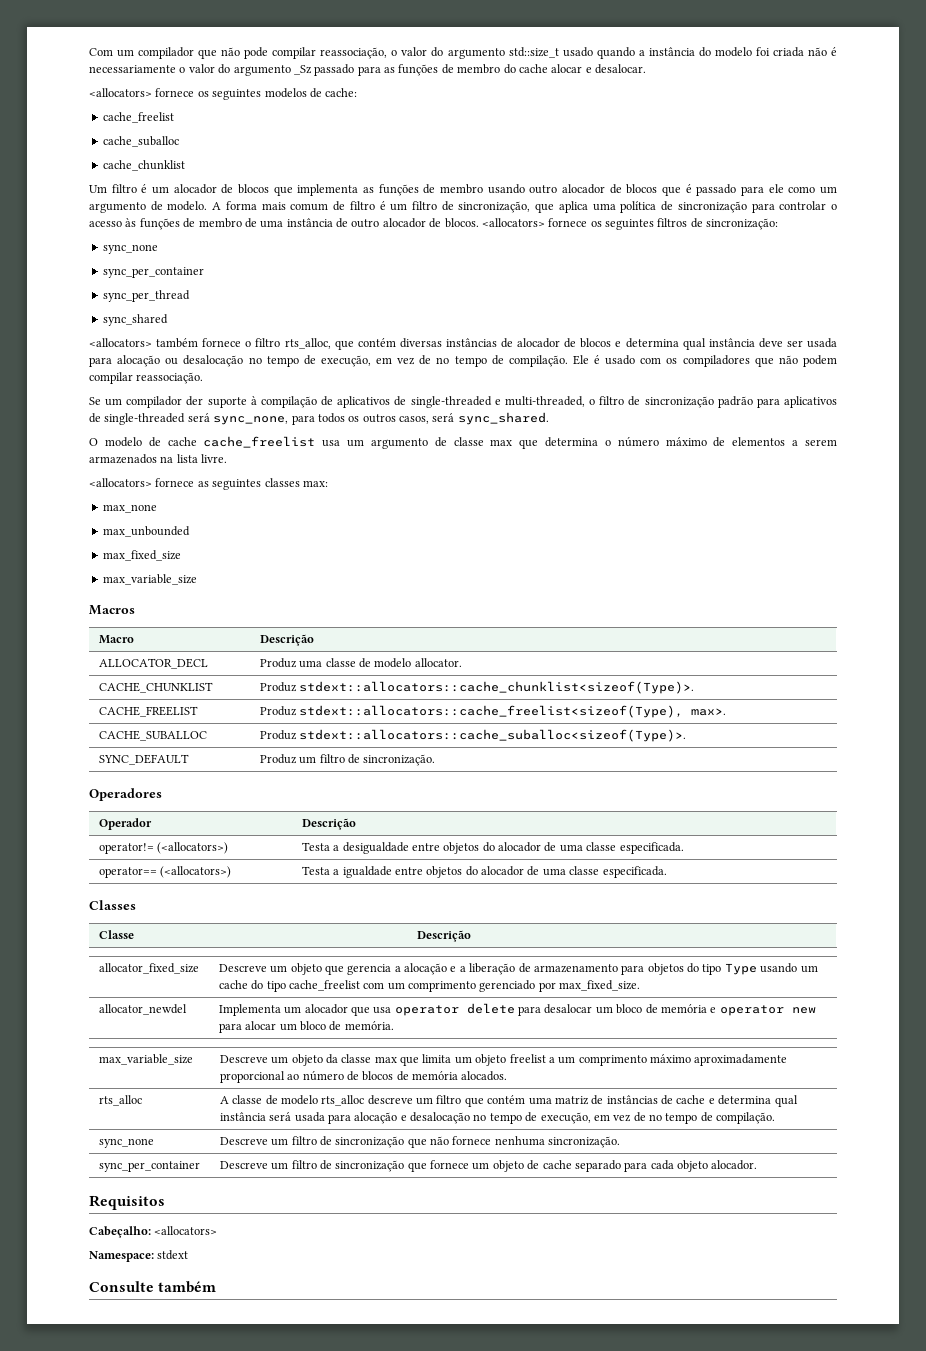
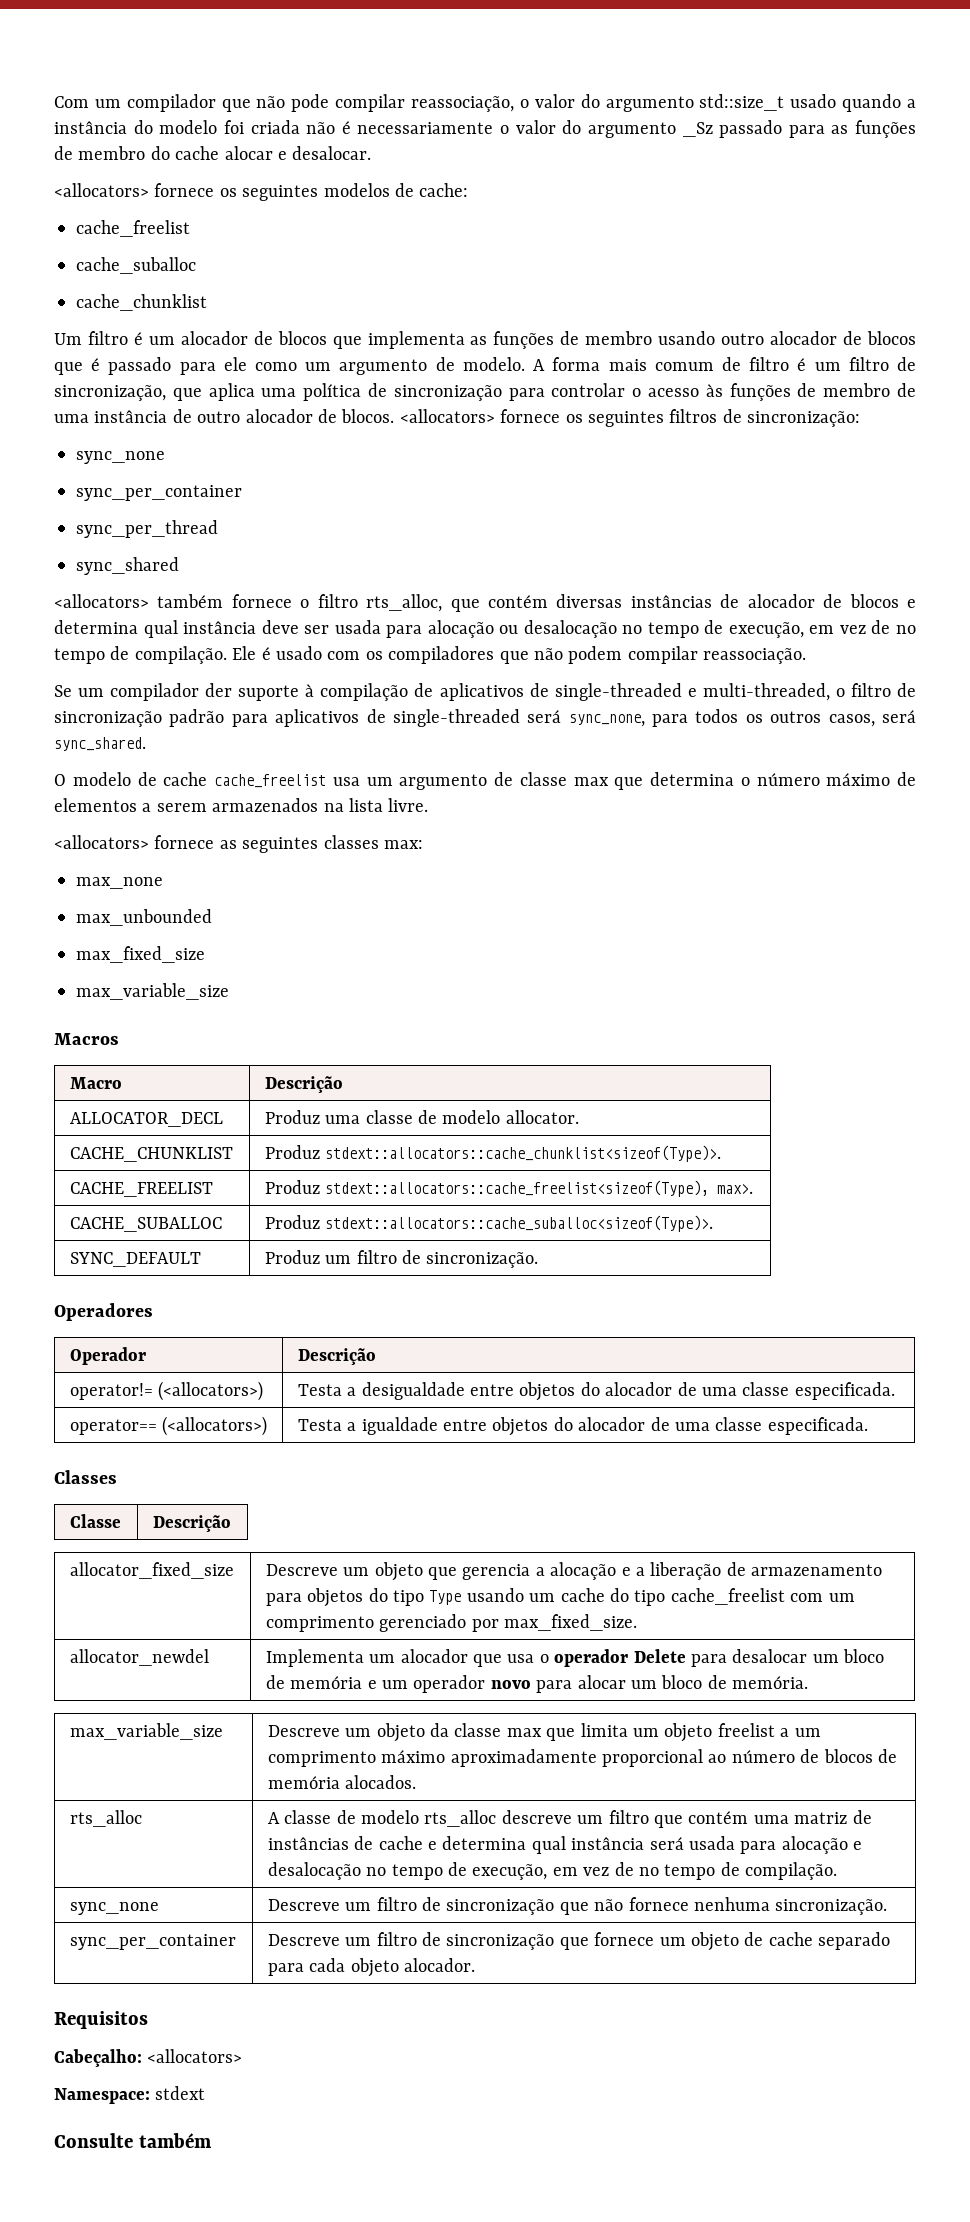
[394,1003,515,1016] operator delete -> [539,1649,686,1667] o operador Delete
[719,1005,816,1016] operator new -> [381,1675,531,1693] um operador novo

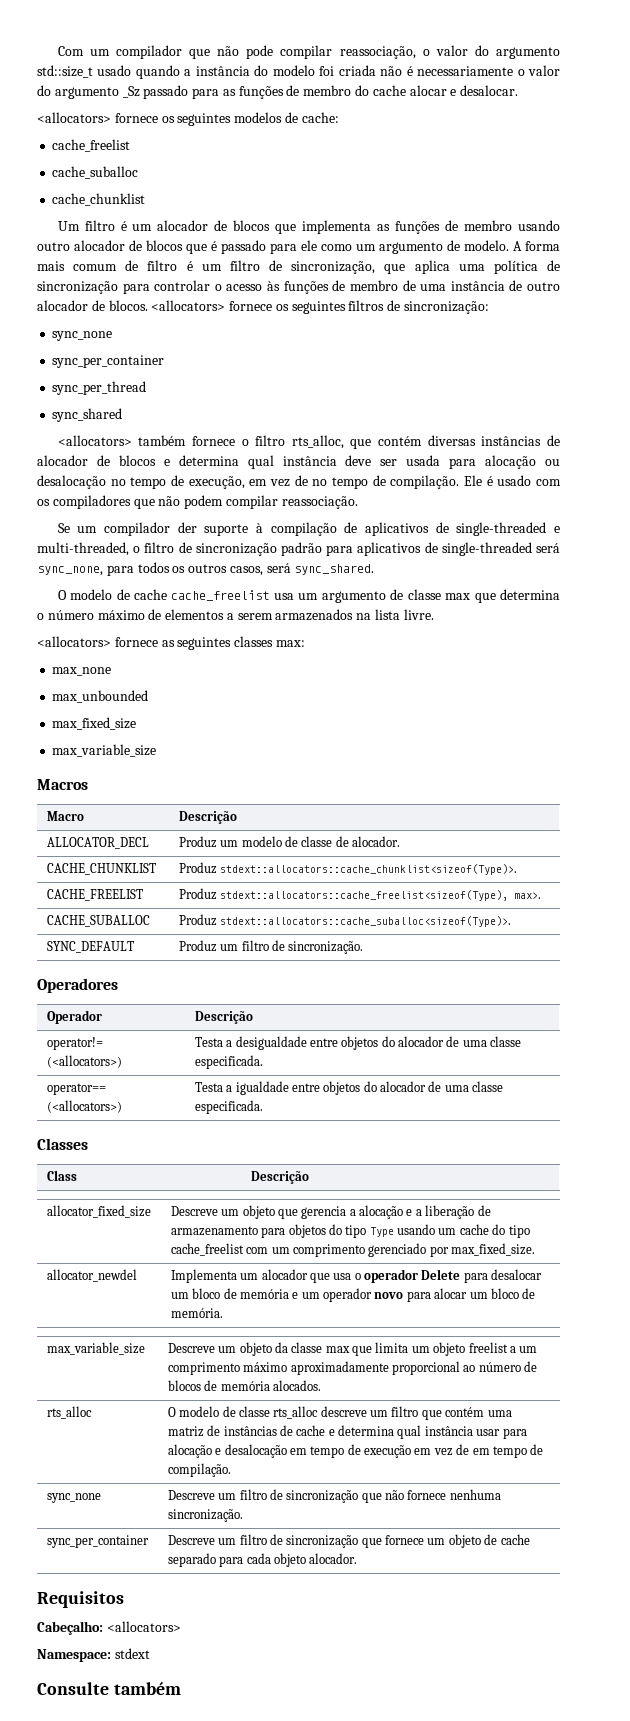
[325,1110,579,1124] uma classe de modelo allocator. -> [220,836,401,847] um modelo de classe de alocador.
[69,1514,121,1528] Classe -> [46,1170,77,1181] Class
[267,1810,419,1824] A classe de modelo -> [167,1406,270,1417] O modelo de classe
[649,1836,735,1850] será usada -> [476,1429,501,1436] usar
[366,1862,659,1880] no tempo de execução, em vez de no -> [289,1444,490,1458] em tempo de execução em vez de em

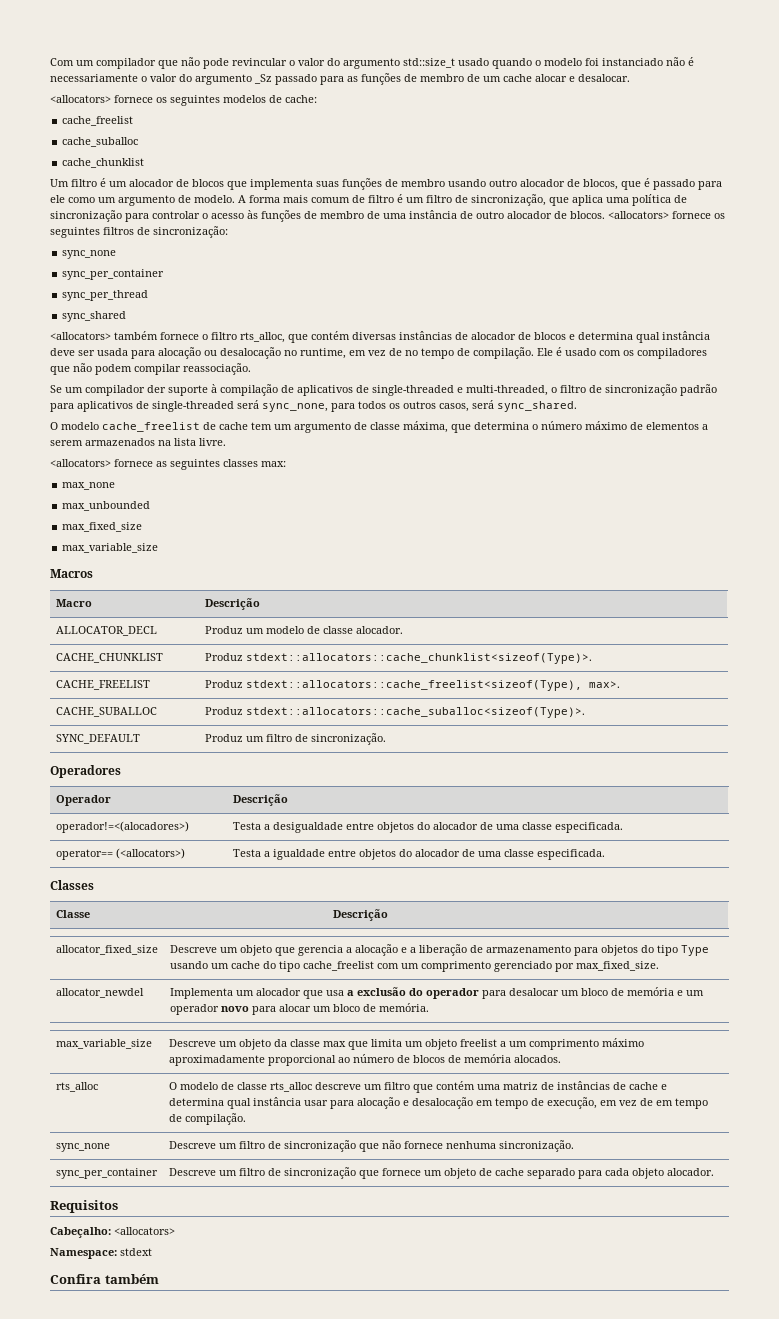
[280,45,416,59] compilar reassociação, -> [232,58,287,66] revincular
[184,65,269,76] a instância do -> [535,60,541,66] o
[338,65,376,76] criada -> [602,58,663,66] instanciado
[355,85,370,96] do -> [467,74,501,82] de um
[377,224,391,231] as -> [316,181,339,187] suas
[146,240,183,251] blocos -> [583,179,618,190] blocos,
[130,475,245,489] tempo de execução, -> [300,348,346,359] runtime,
[116,589,294,601] de cache cache_freelist usa -> [102,422,272,432] cache_freelist de cache tem
[445,593,471,600] max -> [403,421,448,433] máxima,
[335,836,349,847] de -> (353, 630) none
[46,1037,103,1050] [46,1055,122,1068] operator!= (<allocators>) -> [55,821,189,833] operador!=<(alocadores>)
[46,1170,77,1181] Class -> [55,910,90,918] Classe
[354,1269,461,1283] o operador Delete -> [346,987,479,999] a exclusão do operador
[364,1445,412,1458] execução -> [546,1097,597,1109] execução,
[37,1682,109,1695] Consulte -> [50,1274,101,1284] Confira

